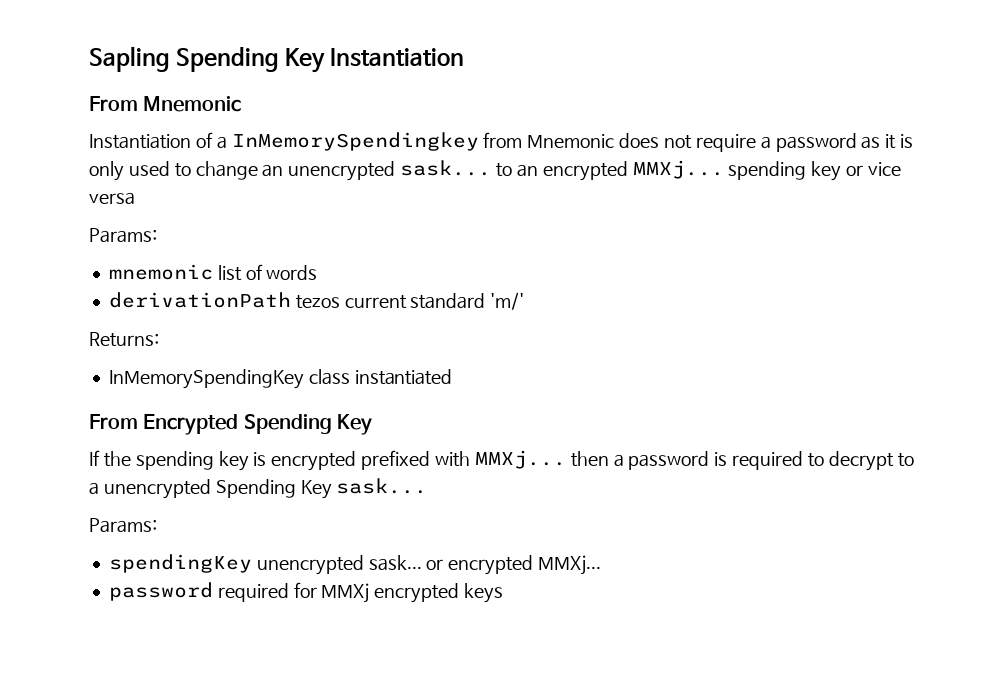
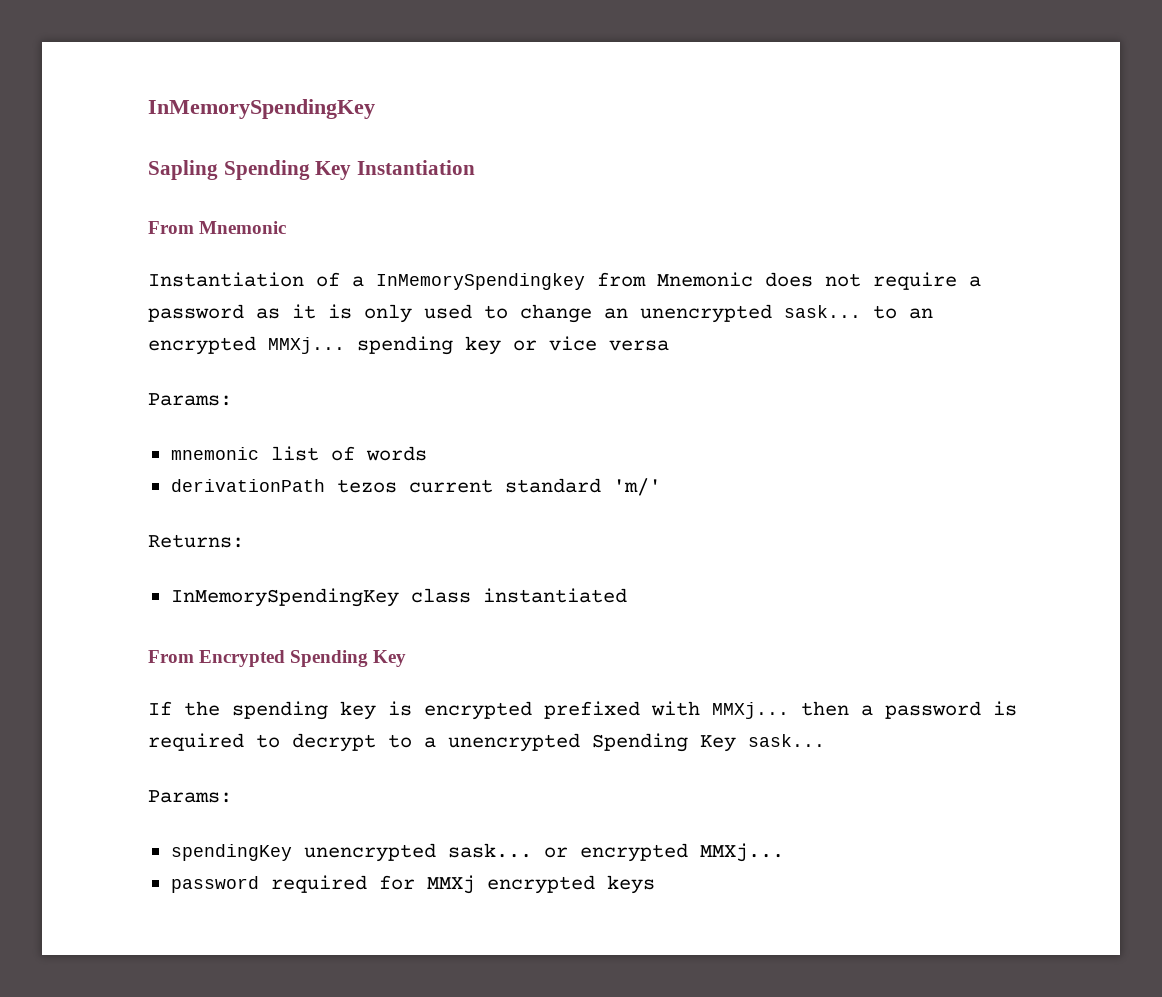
(89, 59) none -> [148,99,375,119] InMemorySpendingKey //

